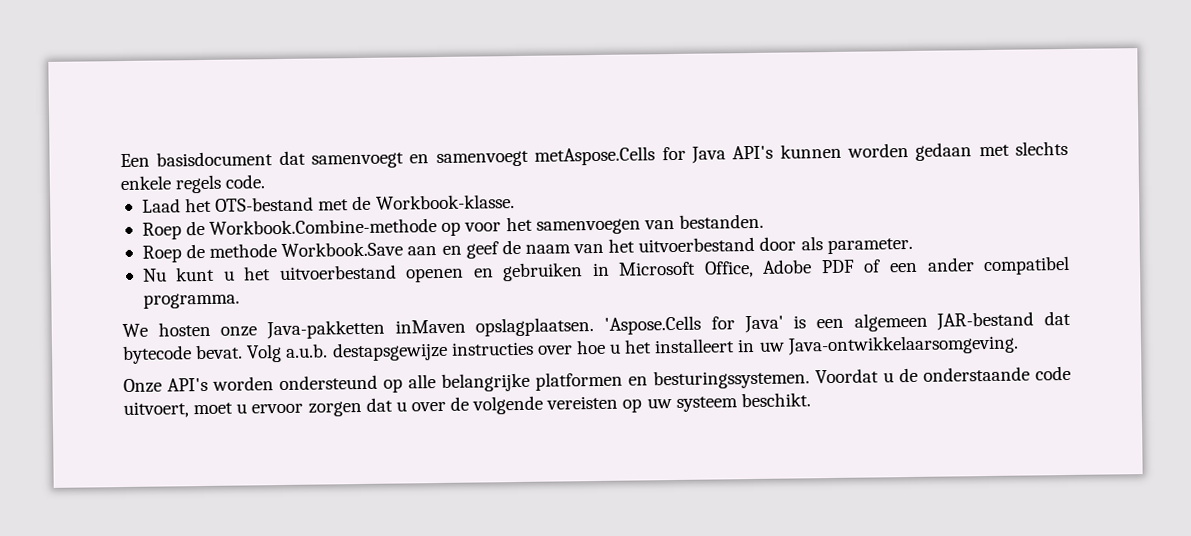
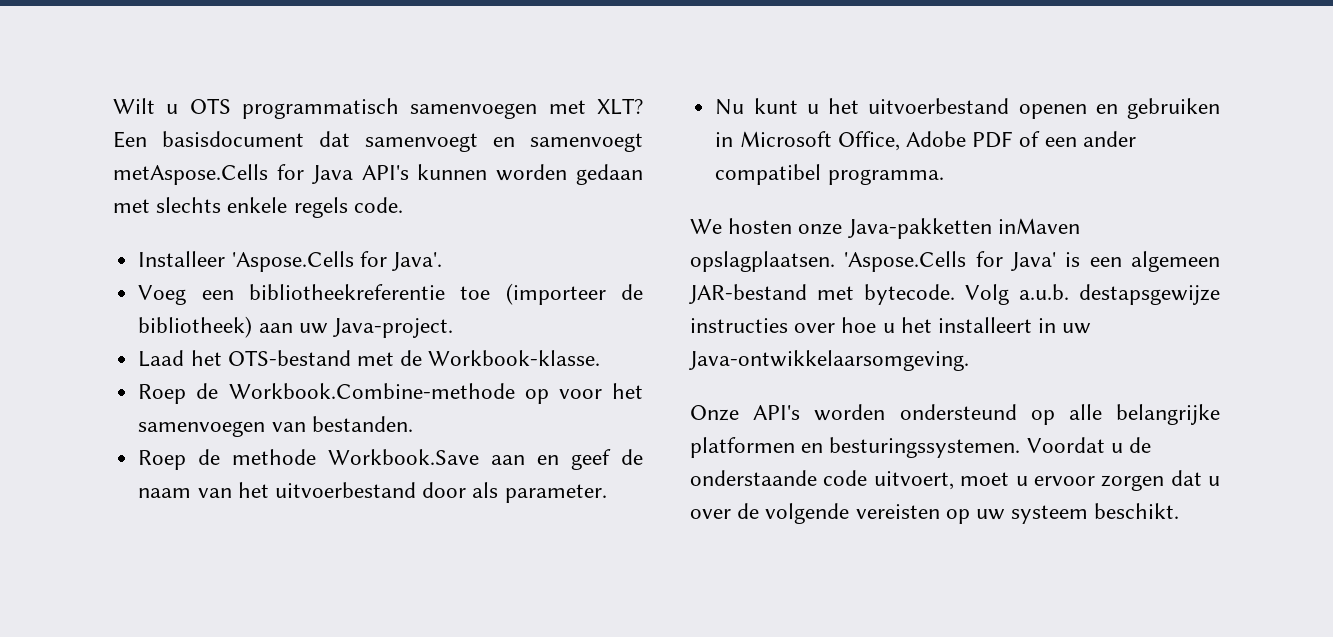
(120, 160) none -> [113,98,643,119] Wilt u OTS programmatisch samenvoegen met XLT?
(266, 181) none -> [138,251,442,272] [138,283,643,305] [138,316,453,338] // Installeer 'Aspose.Cells for Java'. // Voeg een bibliotheekreferentie toe (importeer de bibliotheek) aan uw Java-project.
[1044,310,1072,326] [122,344,244,365] dat bytecode bevat. -> [817,284,955,305] met bytecode.

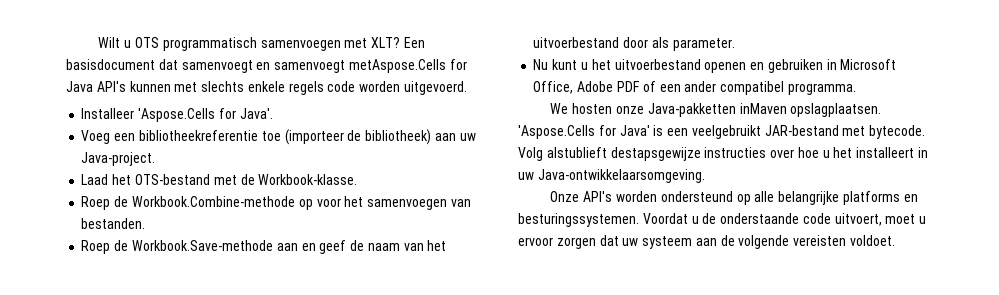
[496,164,643,185] worden gedaan -> (171, 86) none
[353,197,403,213] code. -> [327,81,468,95] code worden uitgevoerd.
[232,449,480,465] methode Workbook.Save -> [131,240,273,251] Workbook.Save-methode
[1131,251,1220,272] algemeen -> [691,125,761,139] veelgebruikt
[1019,284,1069,300] a.u.b. -> [546,147,607,158] alstublieft
[690,437,795,458] platformen -> [842,191,900,205] platforms
[1208,476,1220,486] [690,503,1180,524] u over de volgende vereisten op uw systeem beschikt. -> [622,235,896,249] uw systeem aan de volgende vereisten voldoet.

